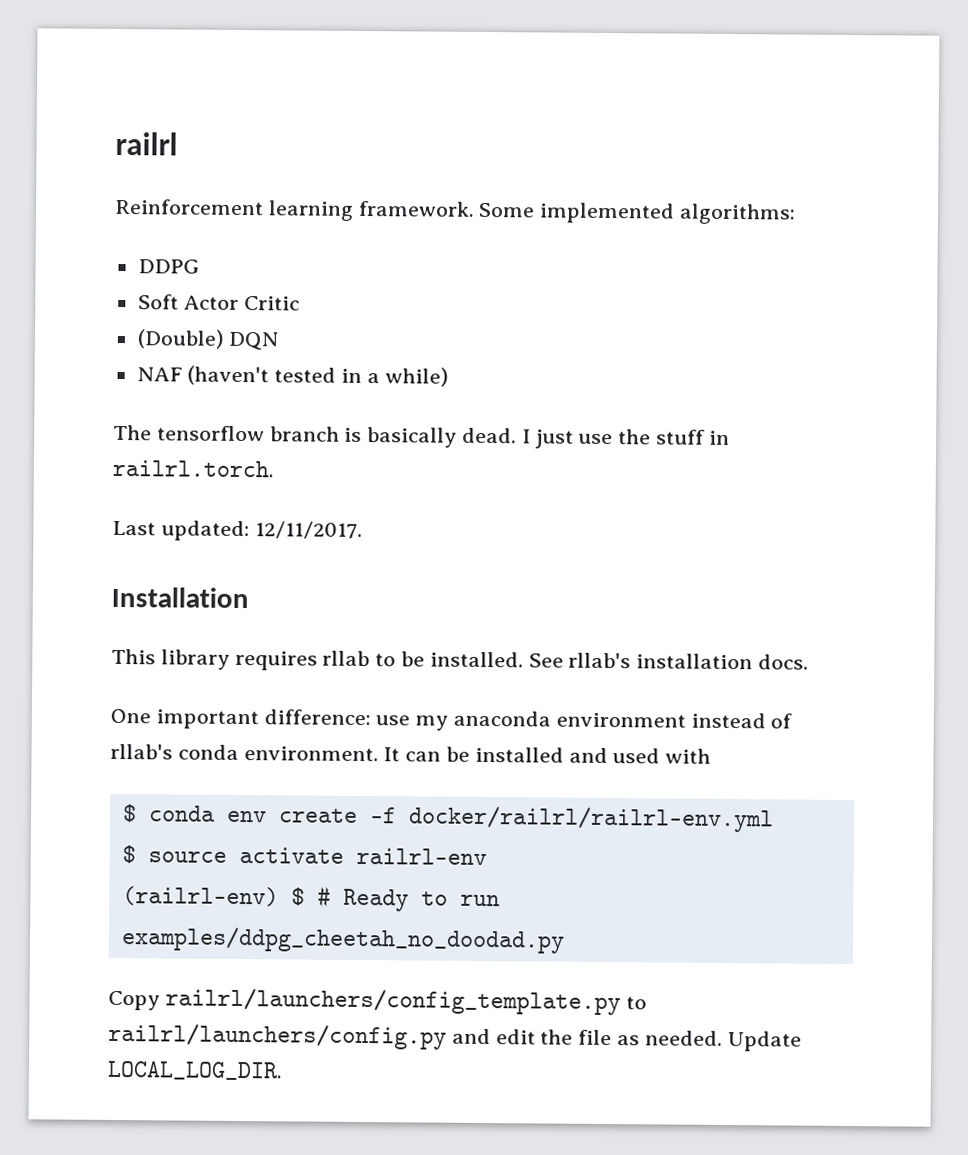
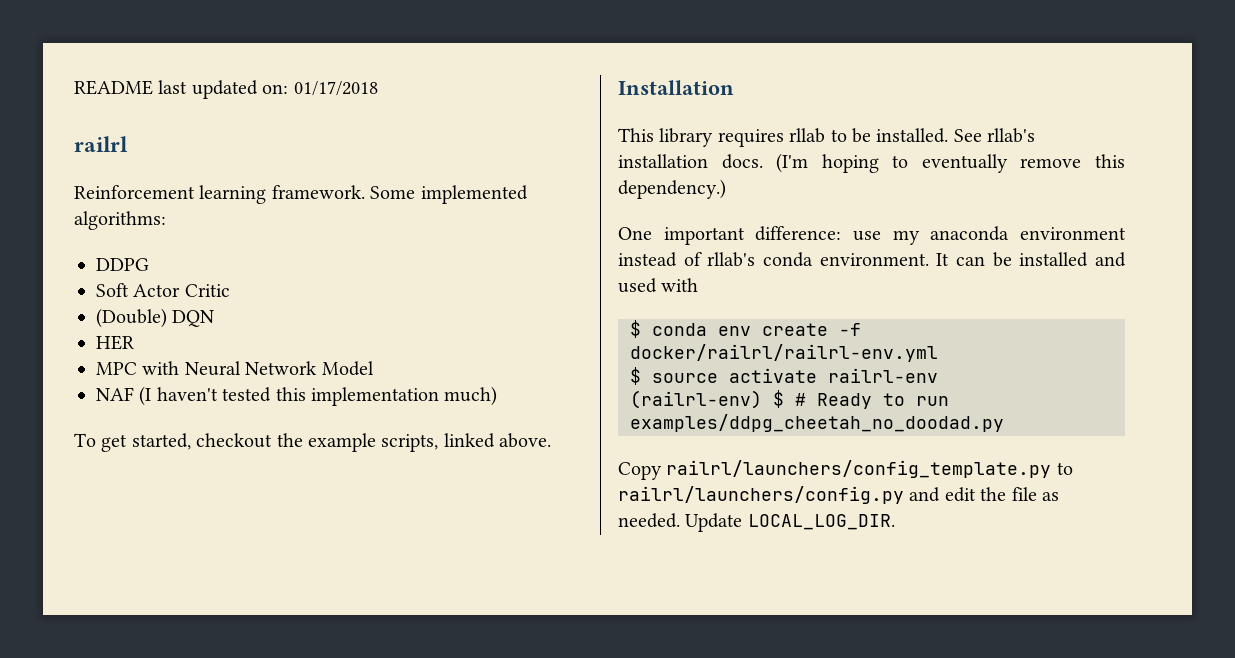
(115, 143) none -> [74,80,378,99] README last updated on: 01/17/2018 //
[136,365,449,387] [113,424,730,449] [112,459,274,478] [112,520,363,542] NAF (haven't tested in a while) // The tensorflow branch is basically dead. I just use the stuff in railrl.torch. // Last updated: 12/11/2017. -> [96,335,134,350] [96,361,374,376] [96,386,498,406] [74,433,552,452] HER // MPC with Neural Network Model // NAF (I haven't tested this implementation much) // To get started, checkout the example scripts, linked above.
(810, 662) none -> [776,153,1125,173] [618,179,726,199] (I'm hoping to eventually remove this dependency.)

